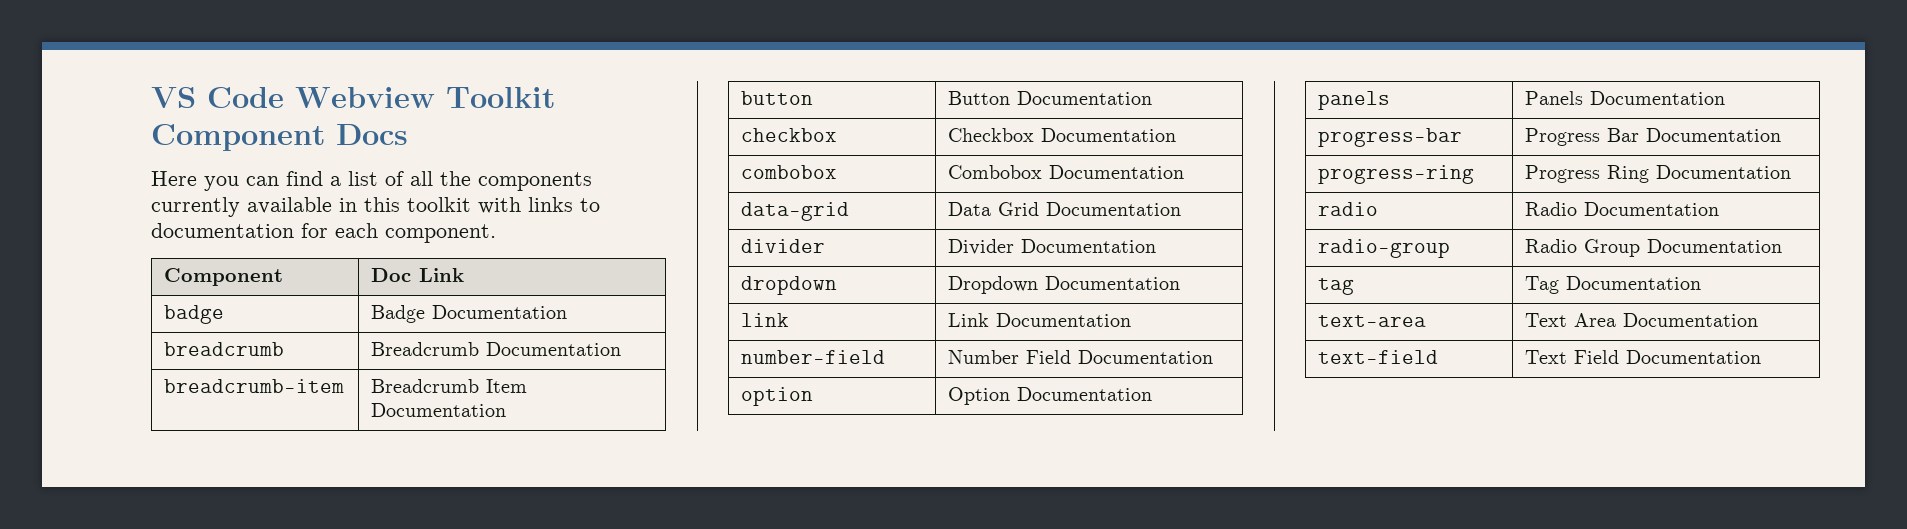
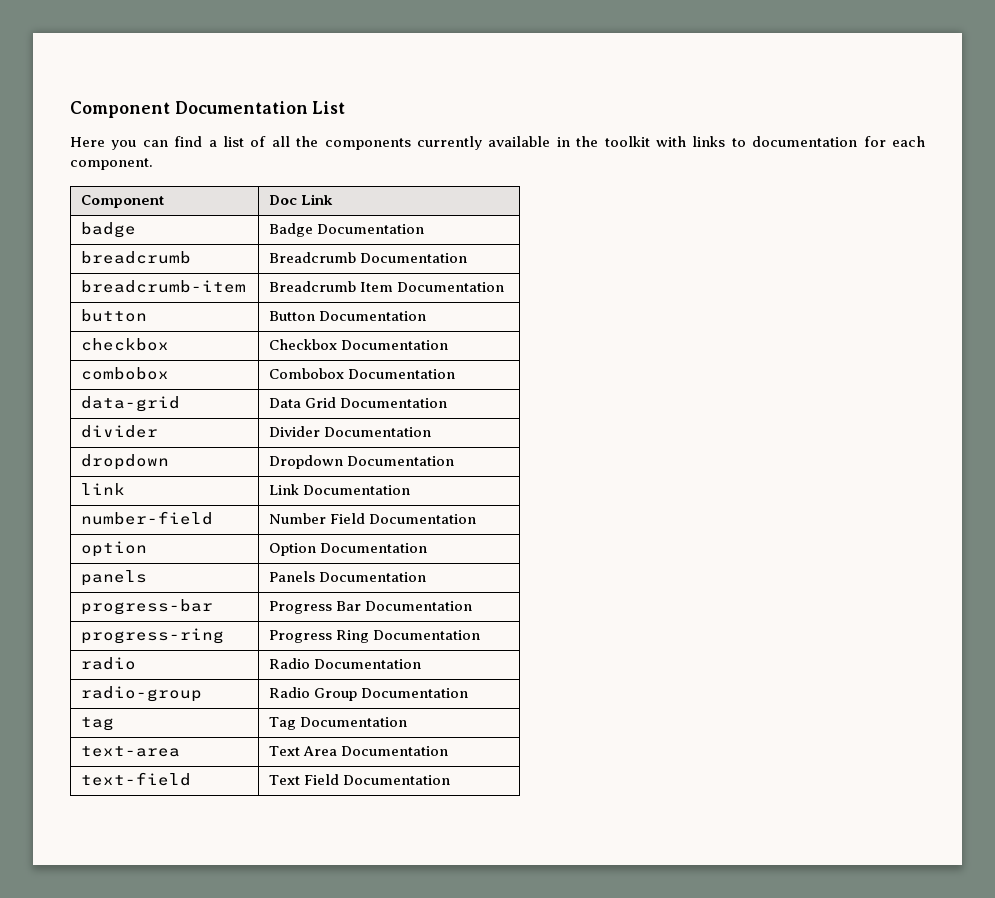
[151,87,555,108] [151,124,408,151] VS Code Webview Toolkit Component Docs -> [70,101,346,118] Component Documentation List
[364,197,400,212] this -> [576,136,599,147] the

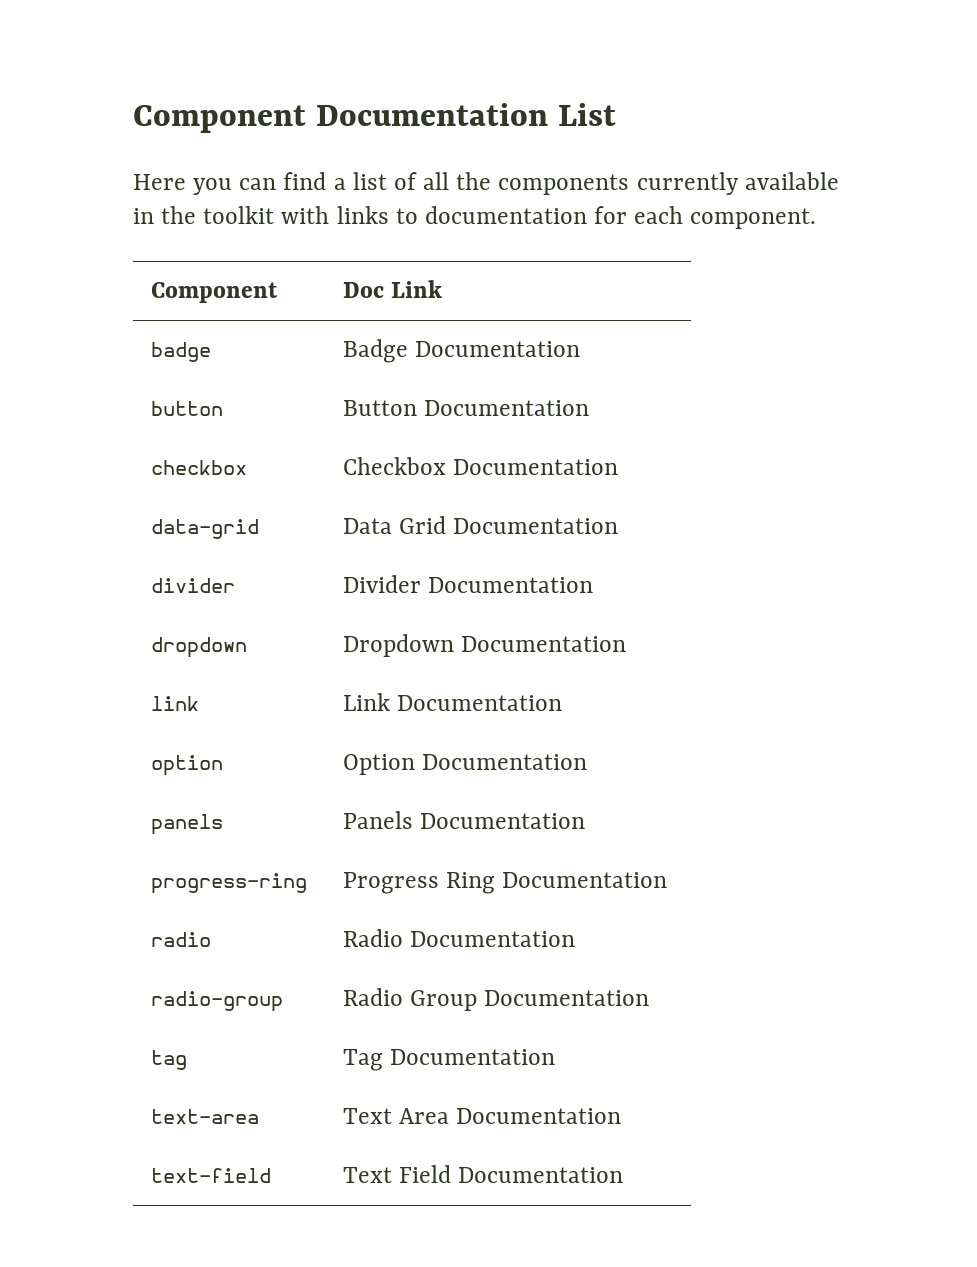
[81,251,192,264] [269,252,468,263] [81,280,247,293] [269,281,505,292] // breadcrumb | Breadcrumb Documentation // breadcrumb-item | Breadcrumb Item Documentation -> (580, 349) none
[81,367,170,380] [269,368,456,379] // combobox | Combobox Documentation -> (618, 467) none
[81,511,214,525] [269,513,477,524] // number-field | Number Field Documentation -> (562, 703) none
[81,599,214,615] [269,601,473,614] // progress-bar | Progress Bar Documentation -> (585, 821) none

